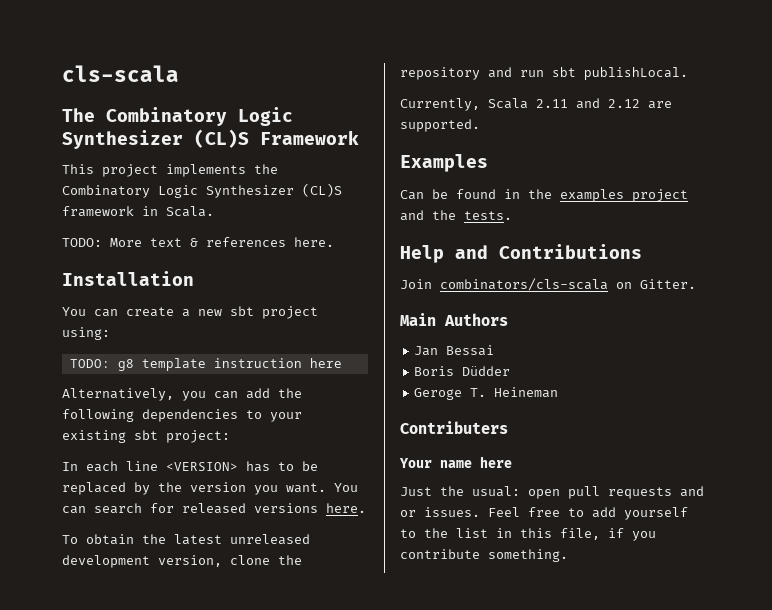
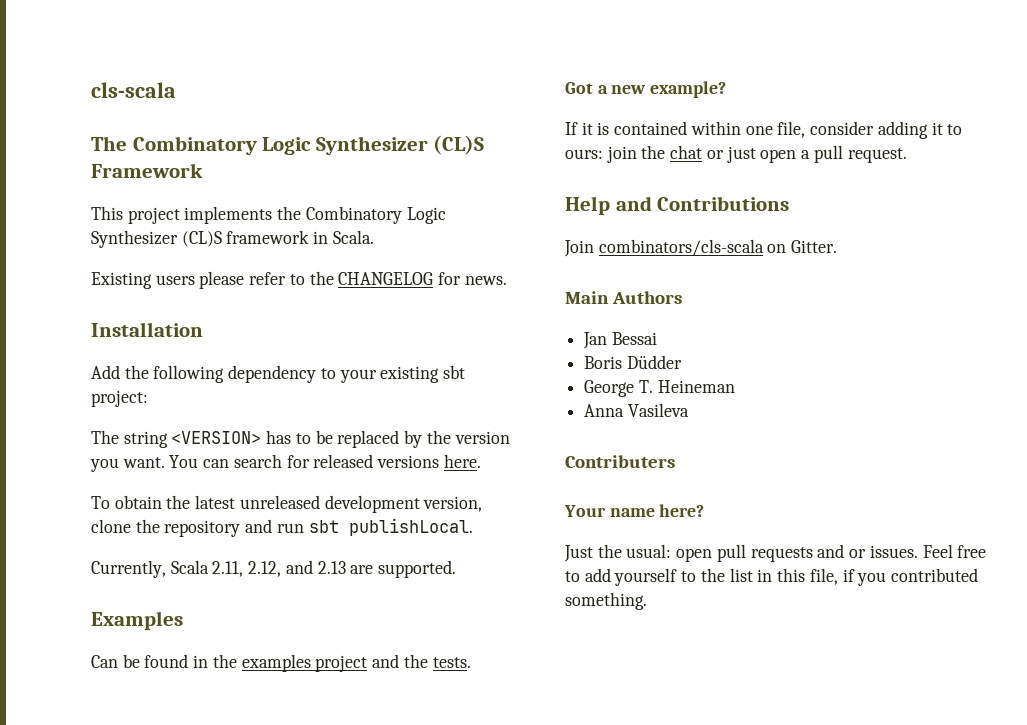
[62,237,334,247] [62,271,194,286] [62,306,318,319] [62,327,110,340] [69,358,342,371] [62,388,270,401] TODO: More text & references here. // Installation // You can create a new sbt project using: // TODO: g8 template instruction here // Alternatively, you can add -> [91,271,507,289] [91,322,203,337] [91,365,120,379] Existing users please refer to the CHANGELOG for news. // Installation // Add
[142,409,238,422] dependencies -> [228,365,317,383] dependency
[62,461,158,472] In each line -> [91,430,168,448] The string
[536,98,640,109] 2.11 and 2.12 -> [212,560,346,577] 2.11, 2.12, and 2.13
(512, 215) none -> [565,81,727,98] [565,121,963,139] [565,145,907,163] // Got a new example? // If it is contained within one file, consider adding it to ours: join the chat or just open a pull request.
[414,388,463,400] Geroge -> [584,380,635,397] George
(559, 392) none -> [584,403,689,417] // Anna Vasileva
[480,456,512,468] here -> [659,504,705,517] here?
[400,549,480,559] contribute -> [890,568,978,582] contributed

